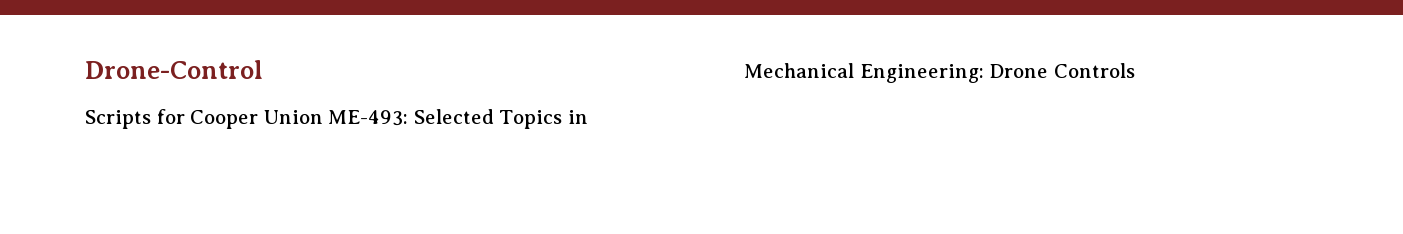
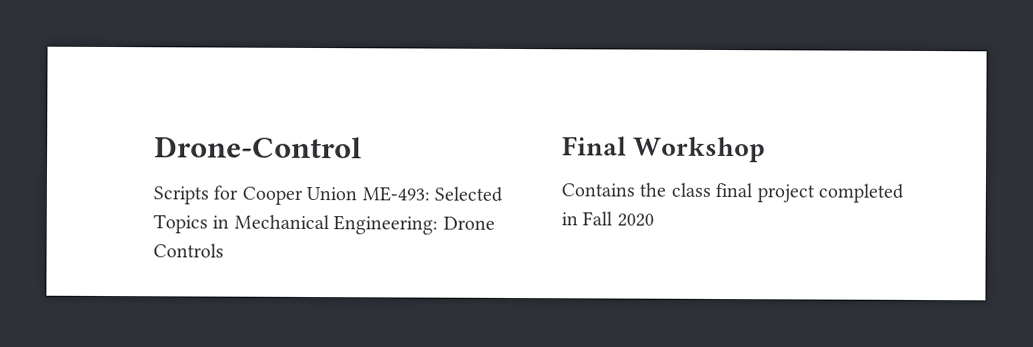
(1135, 70) none -> [562,136,767,163] [561,182,904,203] [561,211,654,227] // Final Workshop // Contains the class final project completed in Fall 2020

